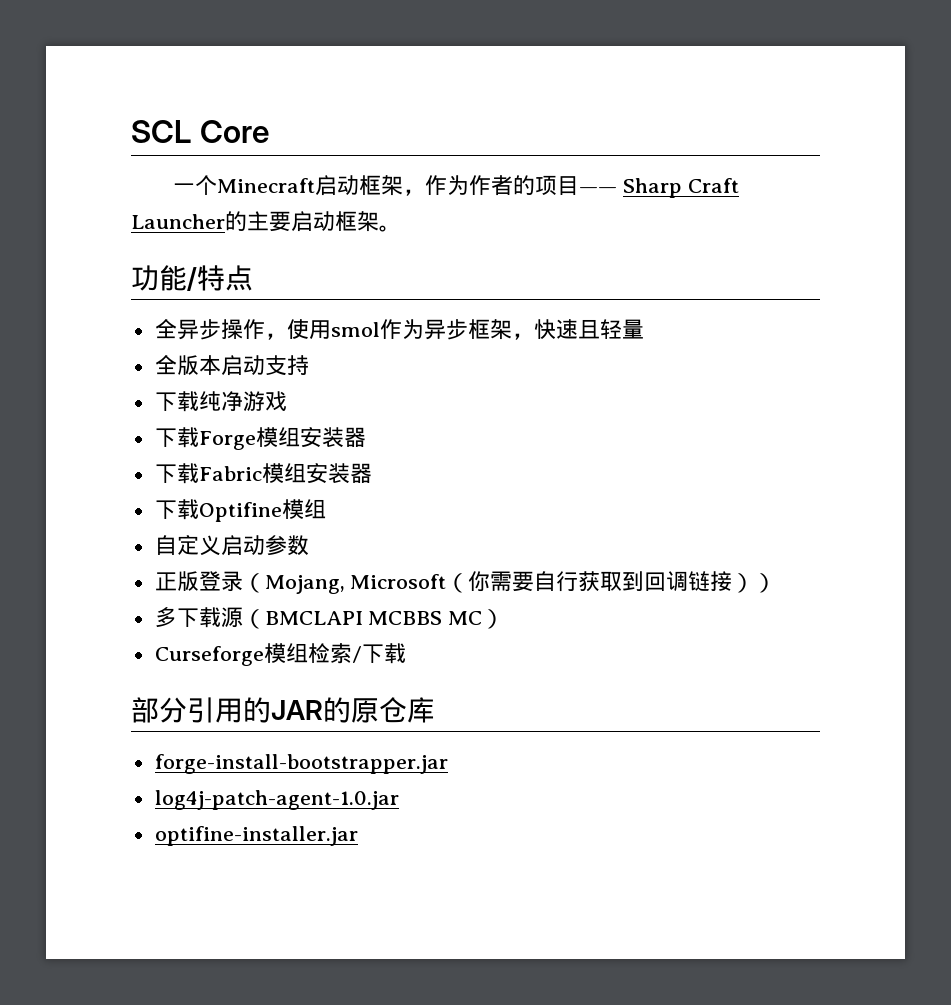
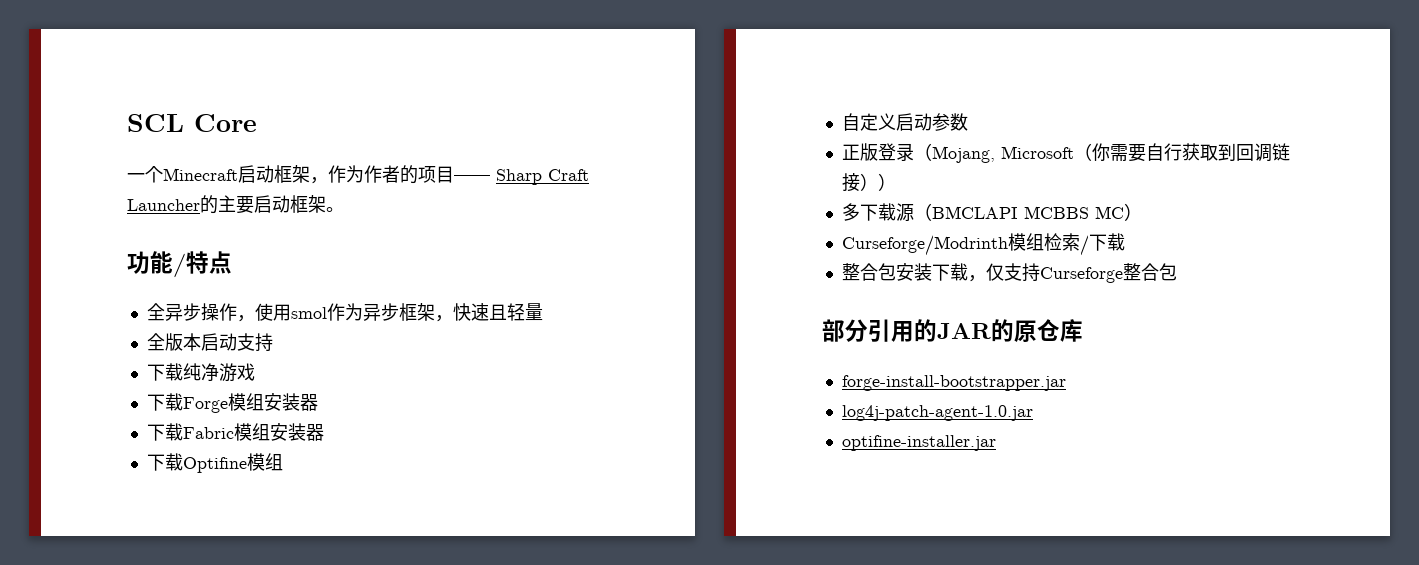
[154,646,264,666] Curseforge -> [841,235,1008,256] Curseforge/Modrinth
(406, 653) none -> [841,263,1177,283] // 整合包安装下载，仅支持Curseforge整合包

